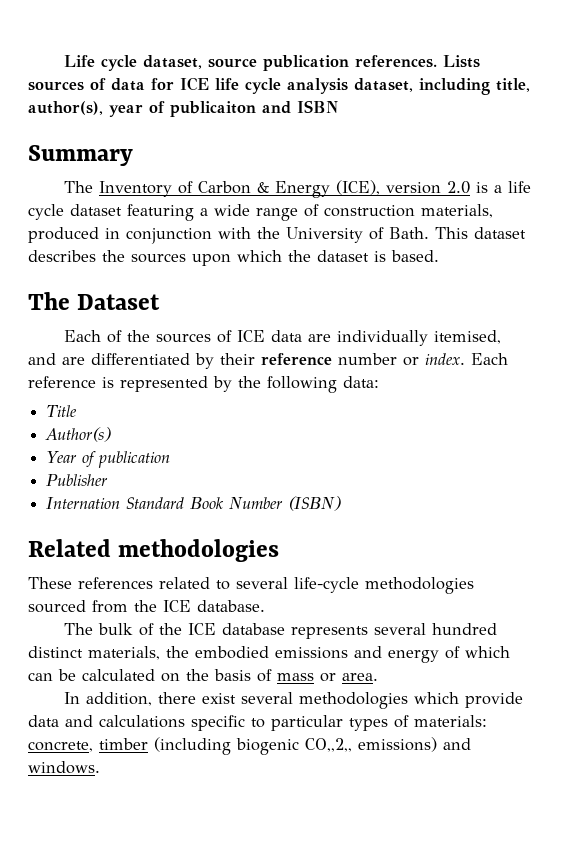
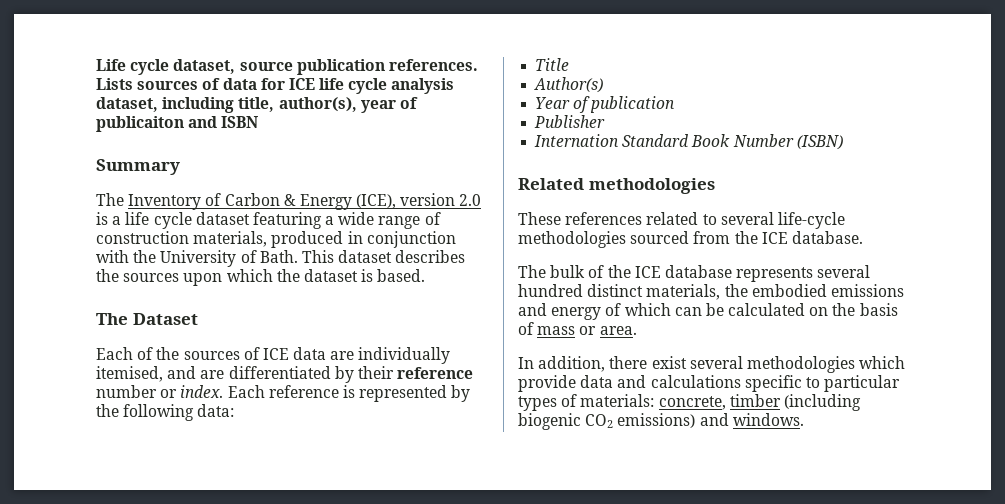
[305,738,352,752] CO,,2,, -> [585,414,614,428] CO2

